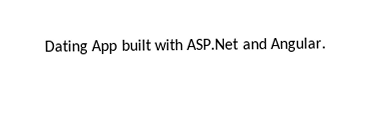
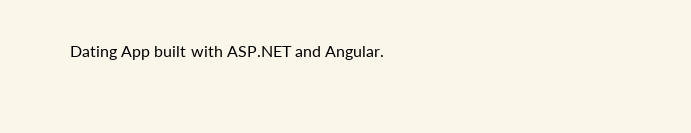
[186,38,240,51] ASP.Net -> [226,46,292,57] ASP.NET

